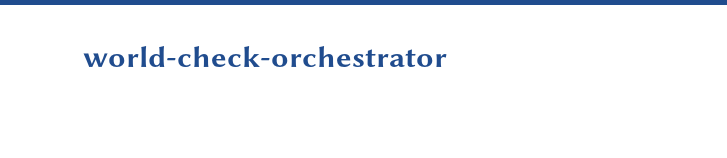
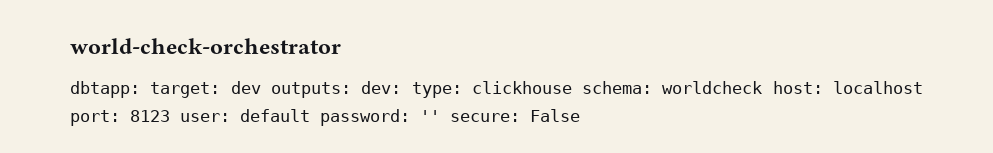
(447, 56) none -> [70,81,923,98] [70,109,580,126] // dbtapp: target: dev outputs: dev: type: clickhouse schema: worldcheck host: localhost port: 8123 user: default password: '' secure: False

